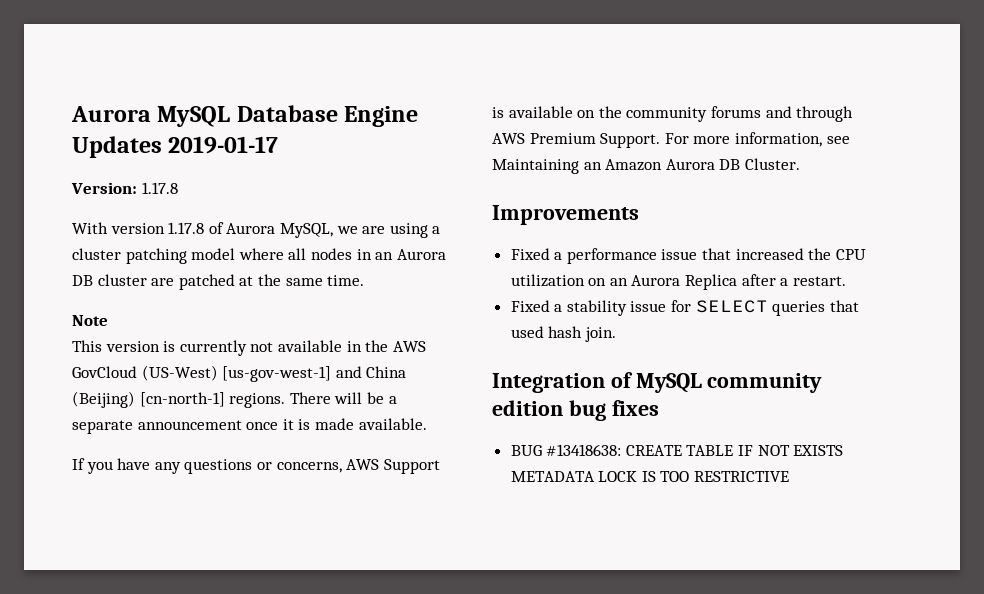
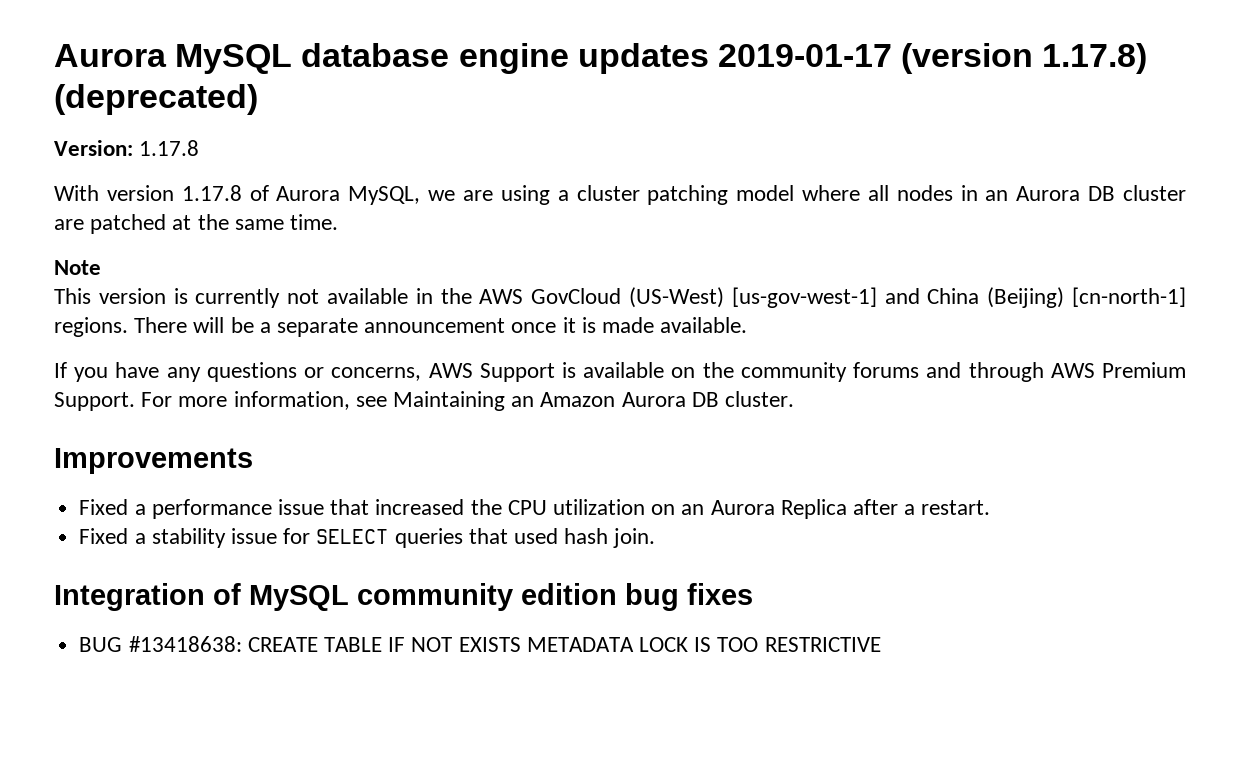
[236,105,419,127] [72,136,279,158] Database Engine Updates 2019-01-17 -> [301,43,1148,74] [54,84,258,115] database engine updates 2019-01-17 (version 1.17.8) (deprecated)
[744,158,800,170] Cluster. -> [725,391,795,407] cluster.

